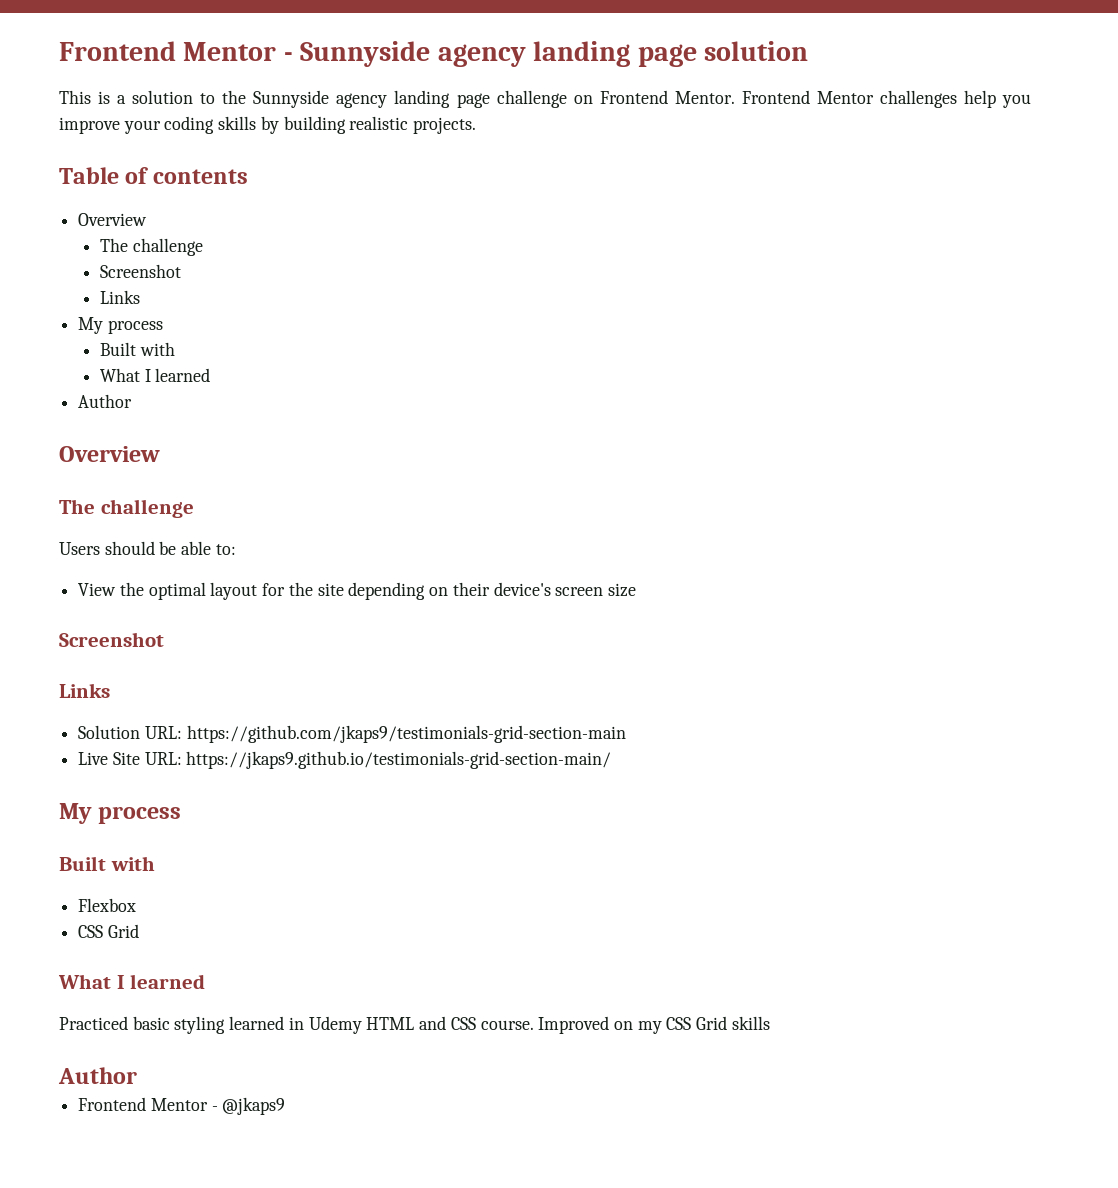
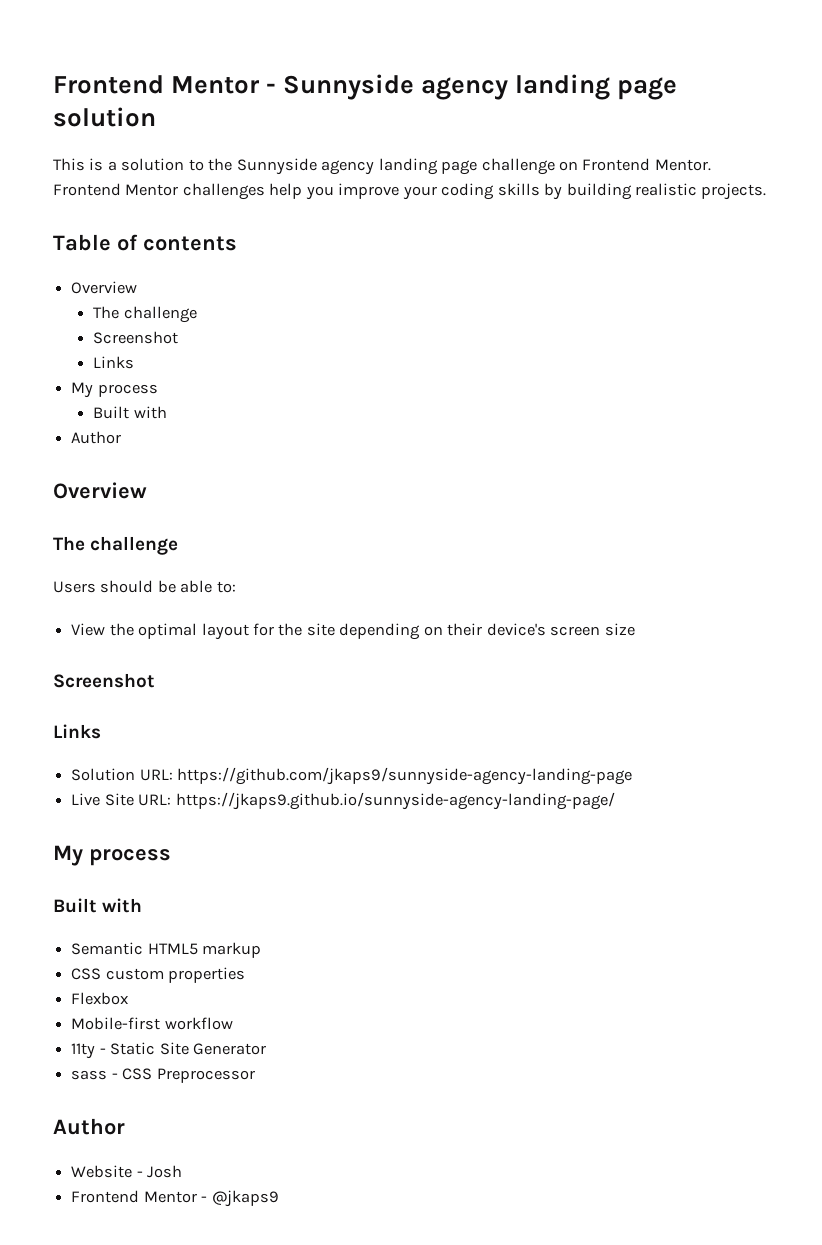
[99,368,211,382] // What I learned -> (167, 412) none
[186,725,626,743] https://github.com/jkaps9/testimonials-grid-section-main -> [177,767,633,785] https://github.com/jkaps9/sunnyside-agency-landing-page
[186,751,612,769] [59,803,182,824] [59,856,155,871] [78,898,137,912] [78,924,139,938] [58,974,206,989] [59,1016,770,1034] [58,1067,137,1084] https://jkaps9.github.io/testimonials-grid-section-main/ // My process // Built with // Flexbox // CSS Grid // What I learned // Practiced basic styling learned in Udemy HTML and CSS course. Improved on my CSS Grid skills // Author -> [175,792,615,810] [53,845,171,866] [53,898,143,913] [71,942,262,958] [71,967,246,983] [71,992,129,1005] [71,1017,233,1030] [71,1042,266,1059] [71,1068,255,1083] [53,1118,125,1135] [71,1165,183,1178] https://jkaps9.github.io/sunnyside-agency-landing-page/ // My process // Built with // Semantic HTML5 markup // CSS custom properties // Flexbox // Mobile-first workflow // 11ty - Static Site Generator // sass - CSS Preprocessor // Author // Website - Josh

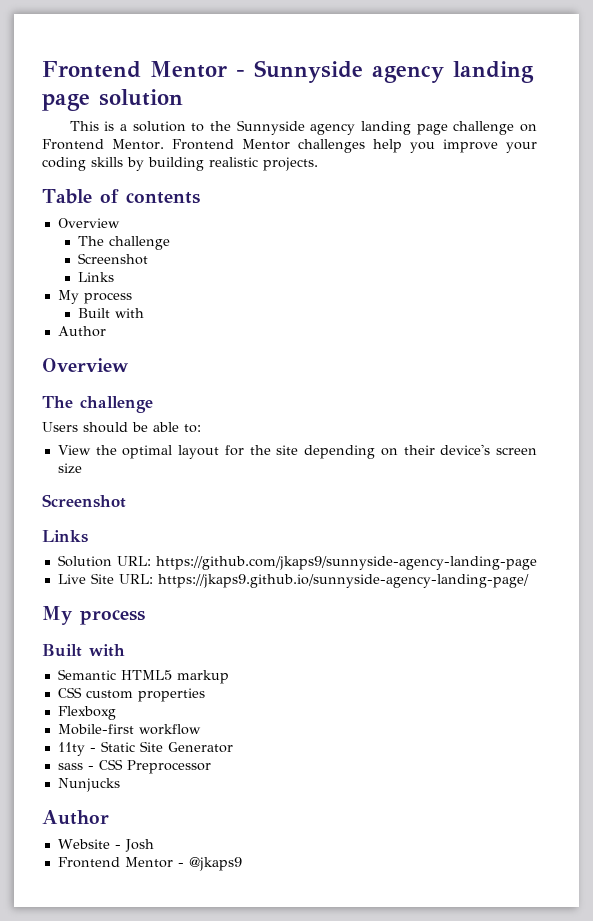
[71,992,129,1005] Flexbox -> [57,706,116,720] Flexboxg
(255, 1075) none -> [57,778,120,792] // Nunjucks

